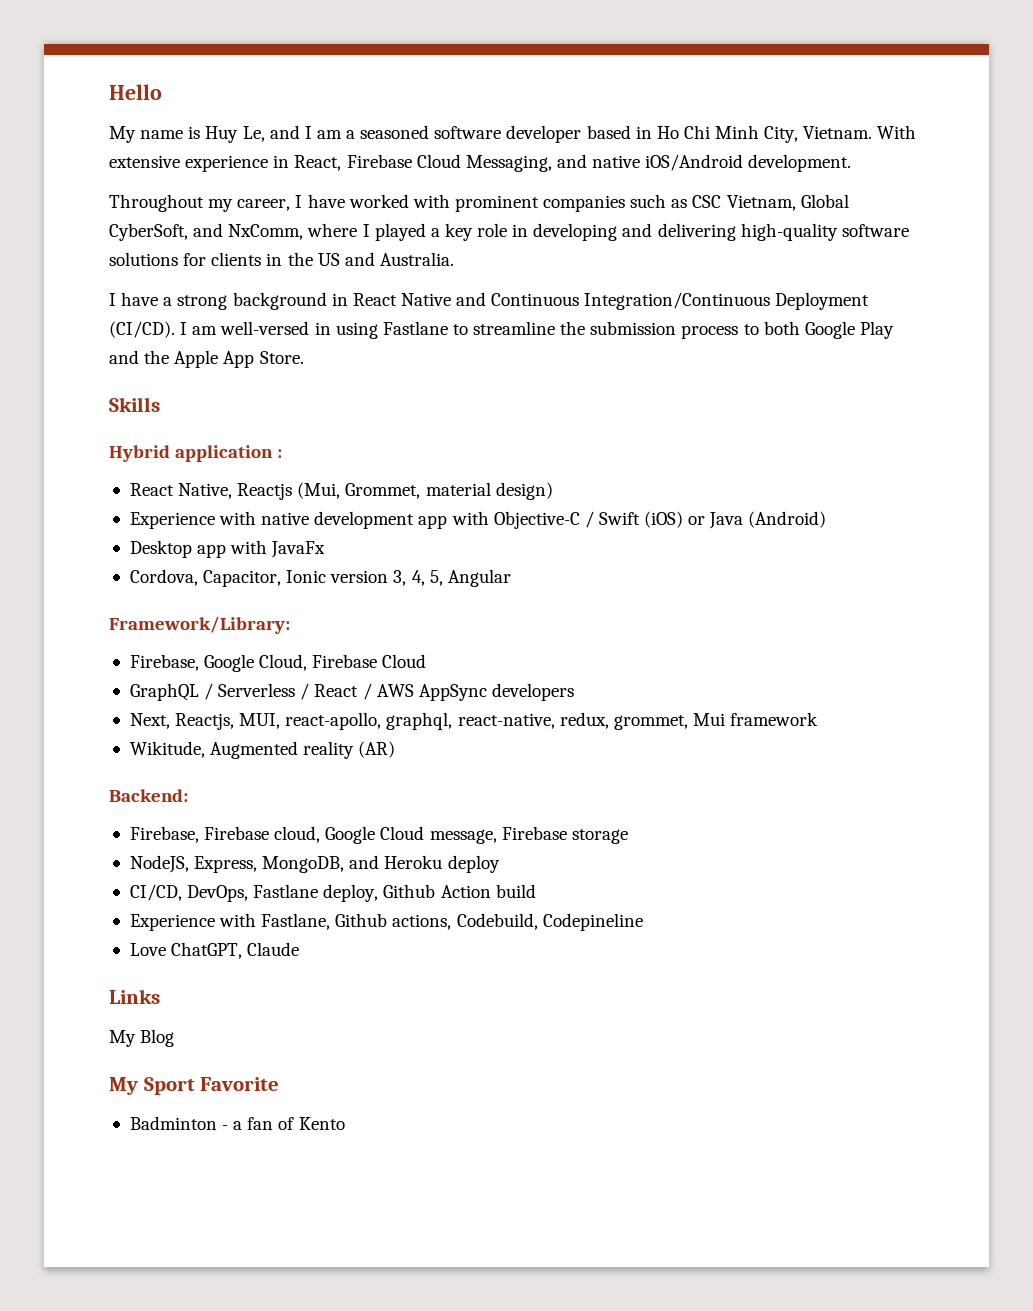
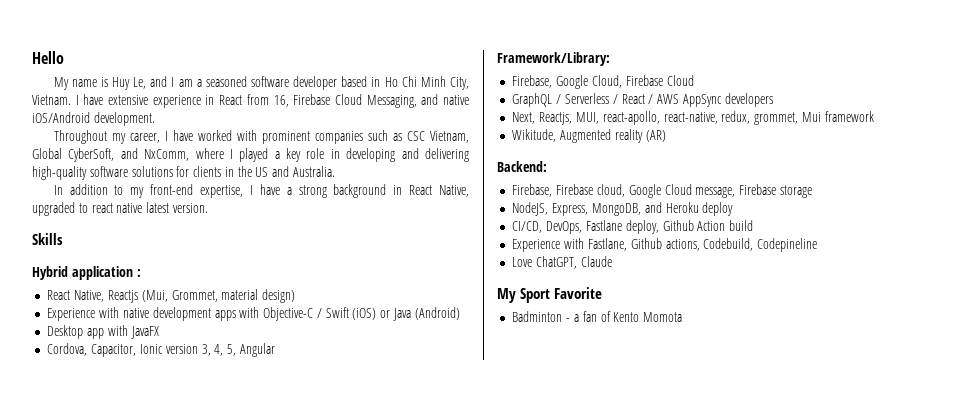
[877,125,917,139] With -> [75,94,104,105] I have
[294,155,342,171] React, -> [219,94,289,107] React from 16,
(454, 259) none -> [53,184,244,198] In addition to my front-end expertise,
[400,292,870,310] [109,321,894,339] [109,350,304,368] Native and Continuous Integration/Continuous Deployment (CI/CD). I am well-versed in using Fastlane to streamline the submission process to both Google Play and the Apple App Store. -> [439,185,470,197] [32,202,208,216] Native, upgraded to react native latest version.
[418,515,448,529] app -> [214,310,236,321] apps
[271,541,326,558] JavaFx -> [130,326,159,339] JavaFX
[386,712,453,730] graphql, -> (660, 118) none
[109,989,160,1004] [109,1029,175,1047] // Links // My Blog -> (612, 261) none
(345, 1123) none -> [643,312,683,322] Momota

